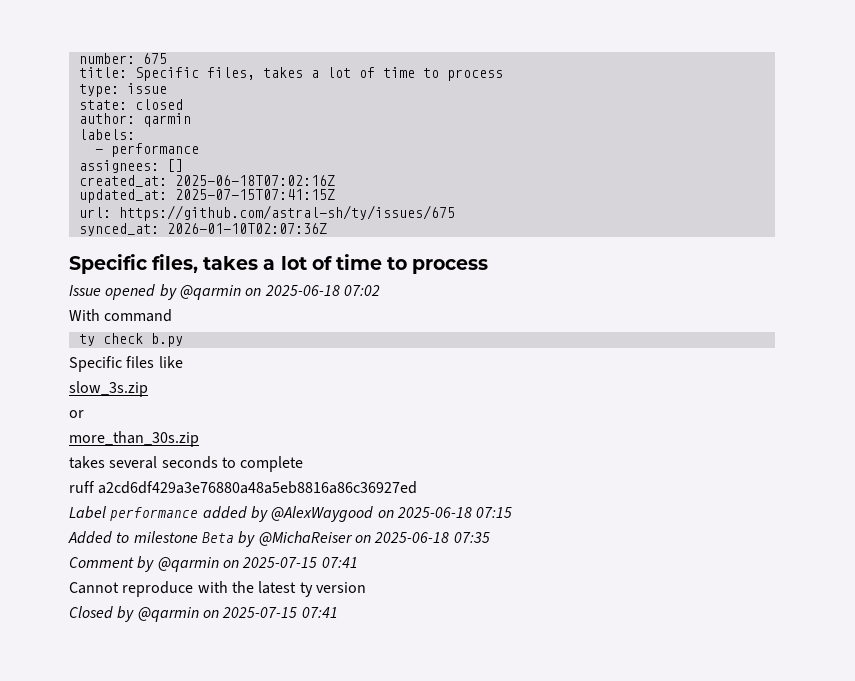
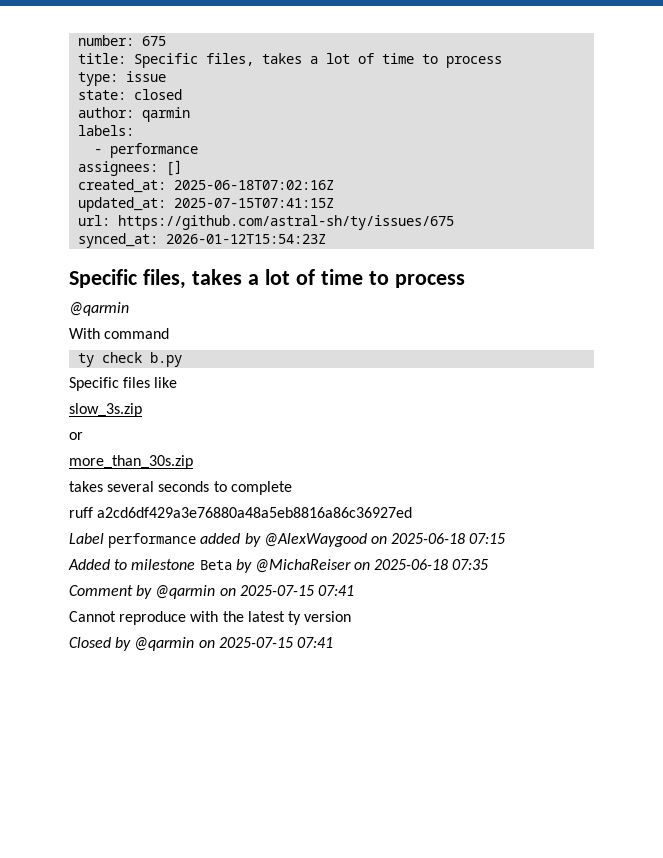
[166,223,327,234] [69,254,489,274] [69,284,380,300] 2026-01-10T02:07:36Z // Specific files, takes a lot of time to process // Issue opened by @qarmin on 2025-06-18 07:02 -> [166,234,327,244] [69,269,465,289] [69,302,129,316] 2026-01-12T15:54:23Z // Specific files, takes a lot of time to process // @qarmin

